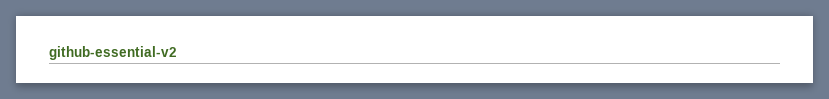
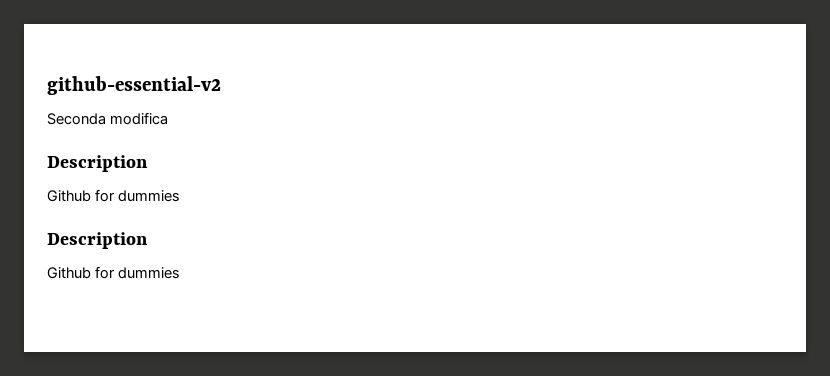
(177, 53) none -> [47,112,169,125] [47,155,148,172] [47,189,180,202] [47,232,148,249] [47,266,180,279] // Seconda modifica // Description // Github for dummies // Description // Github for dummies

